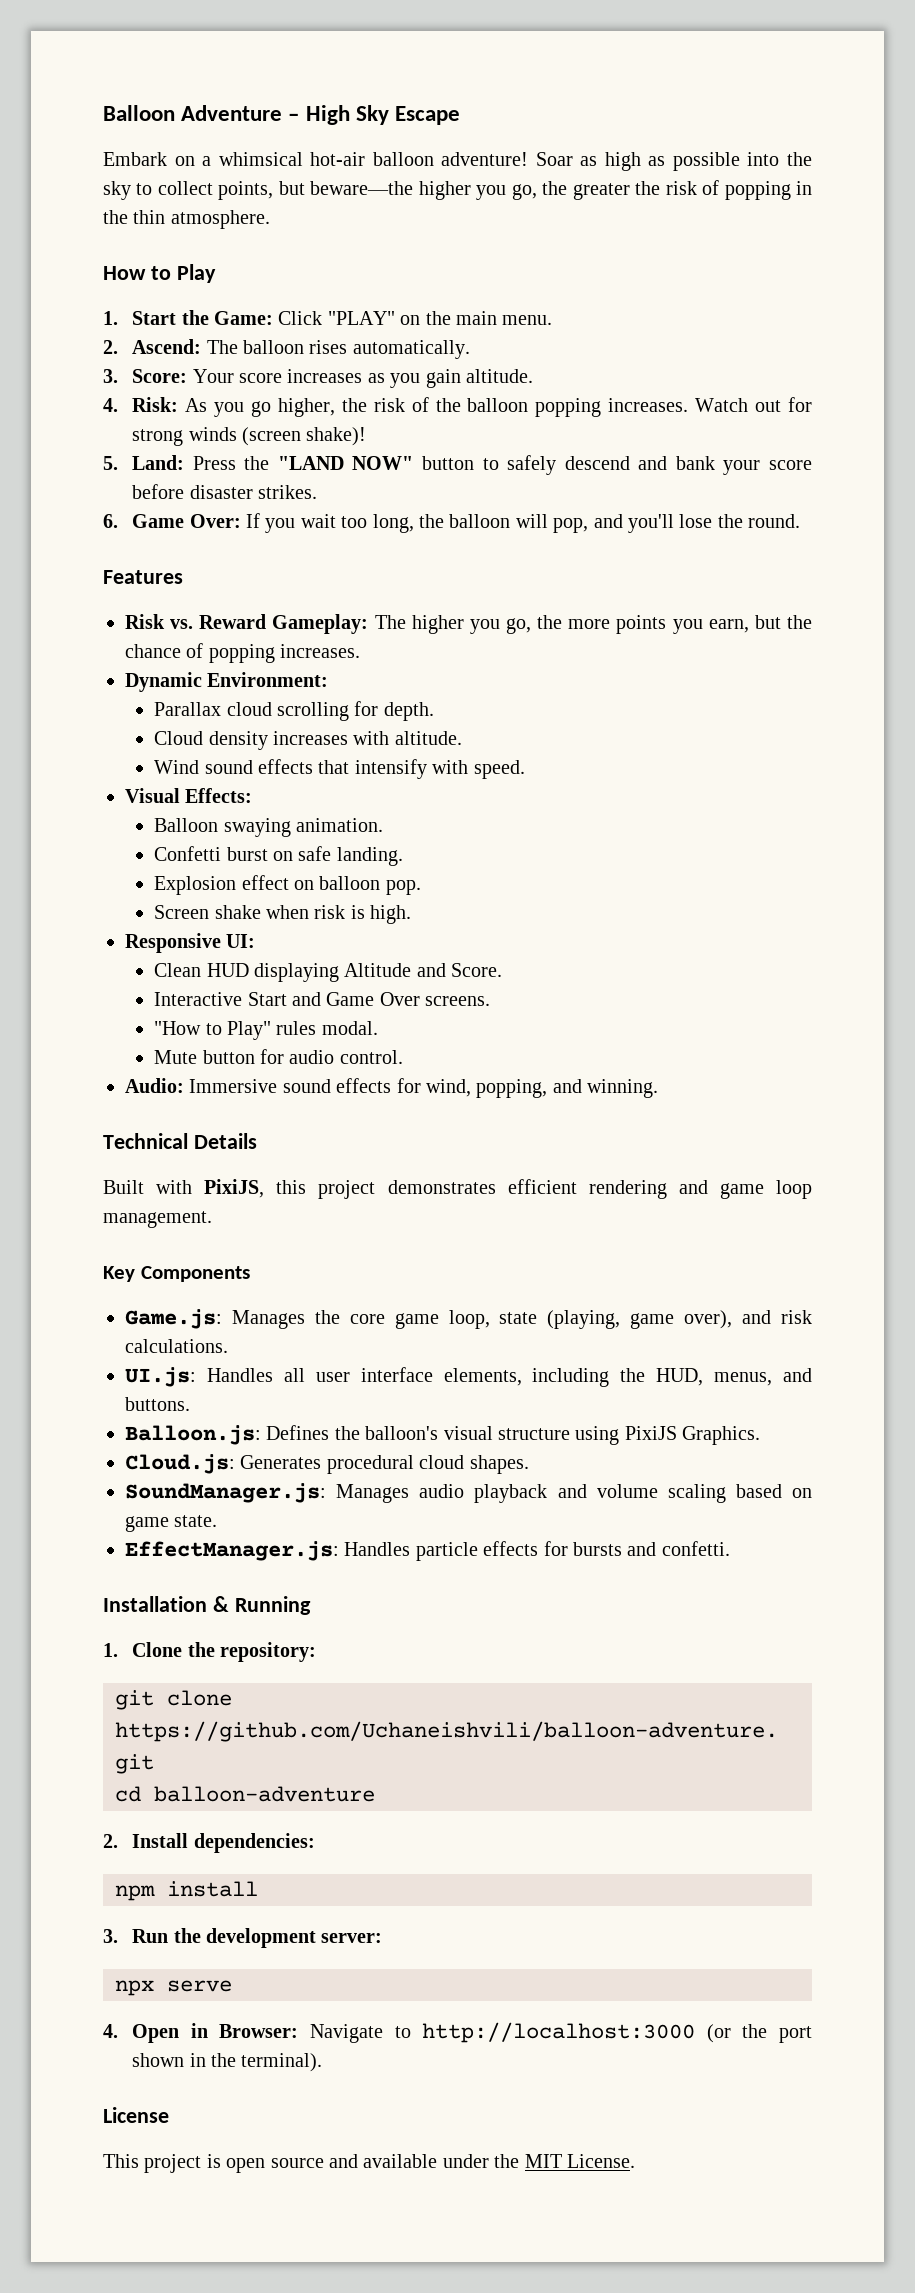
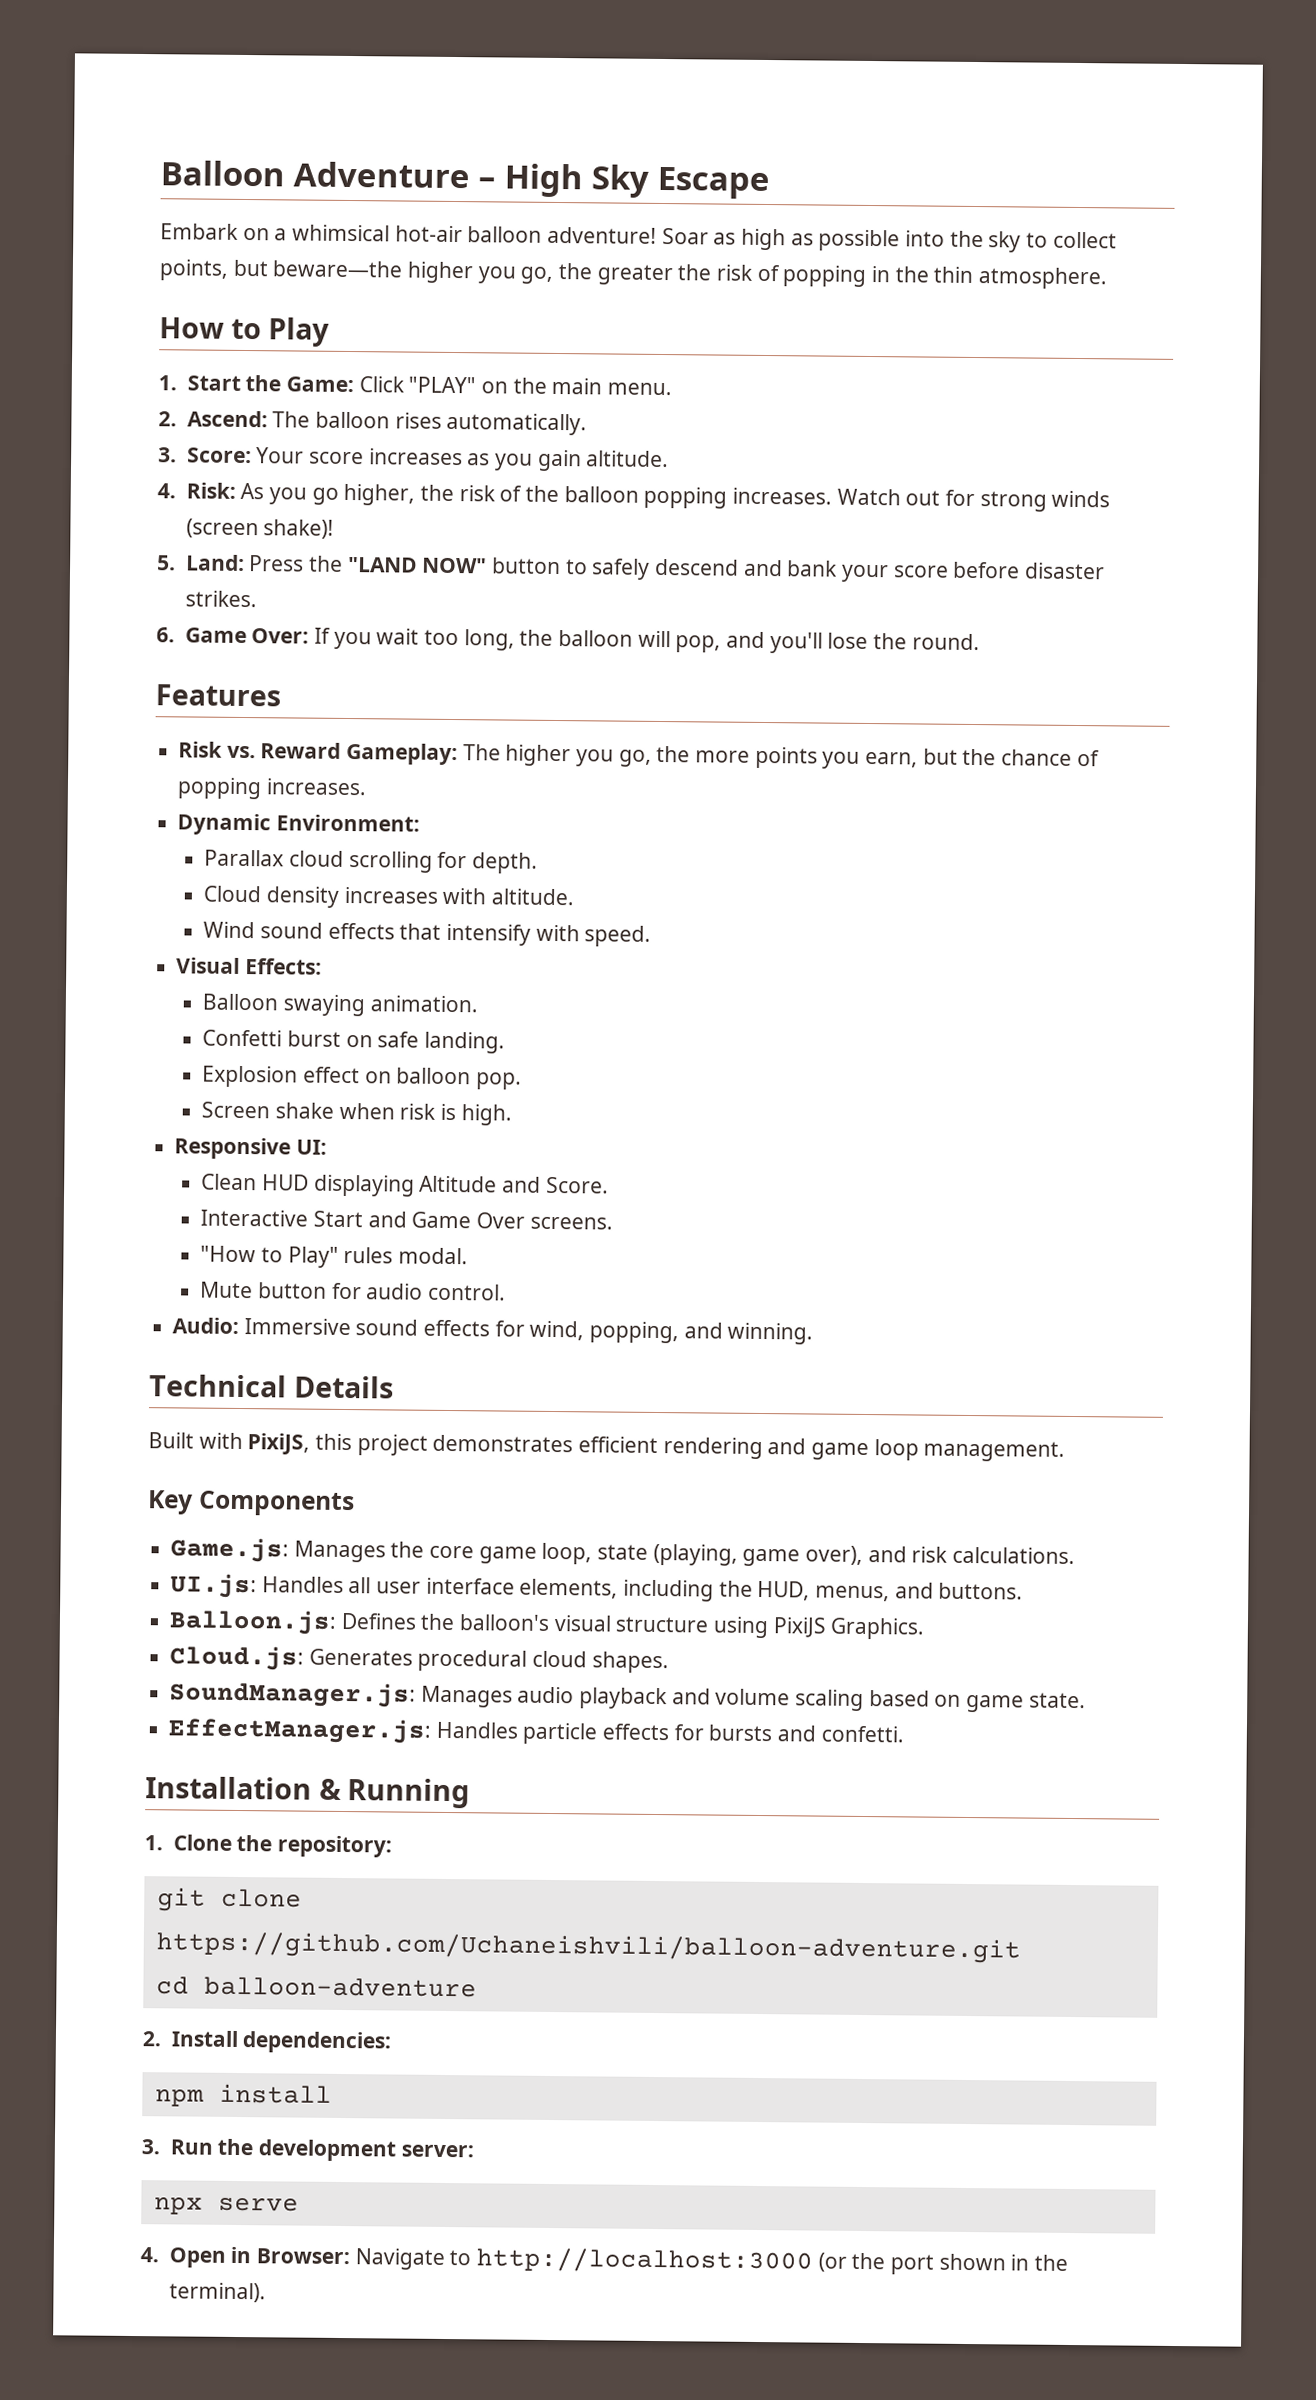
[103,2107,169,2123] [103,2154,635,2173] // License // This project is open source and available under the MIT License. -> (266, 2292) none

